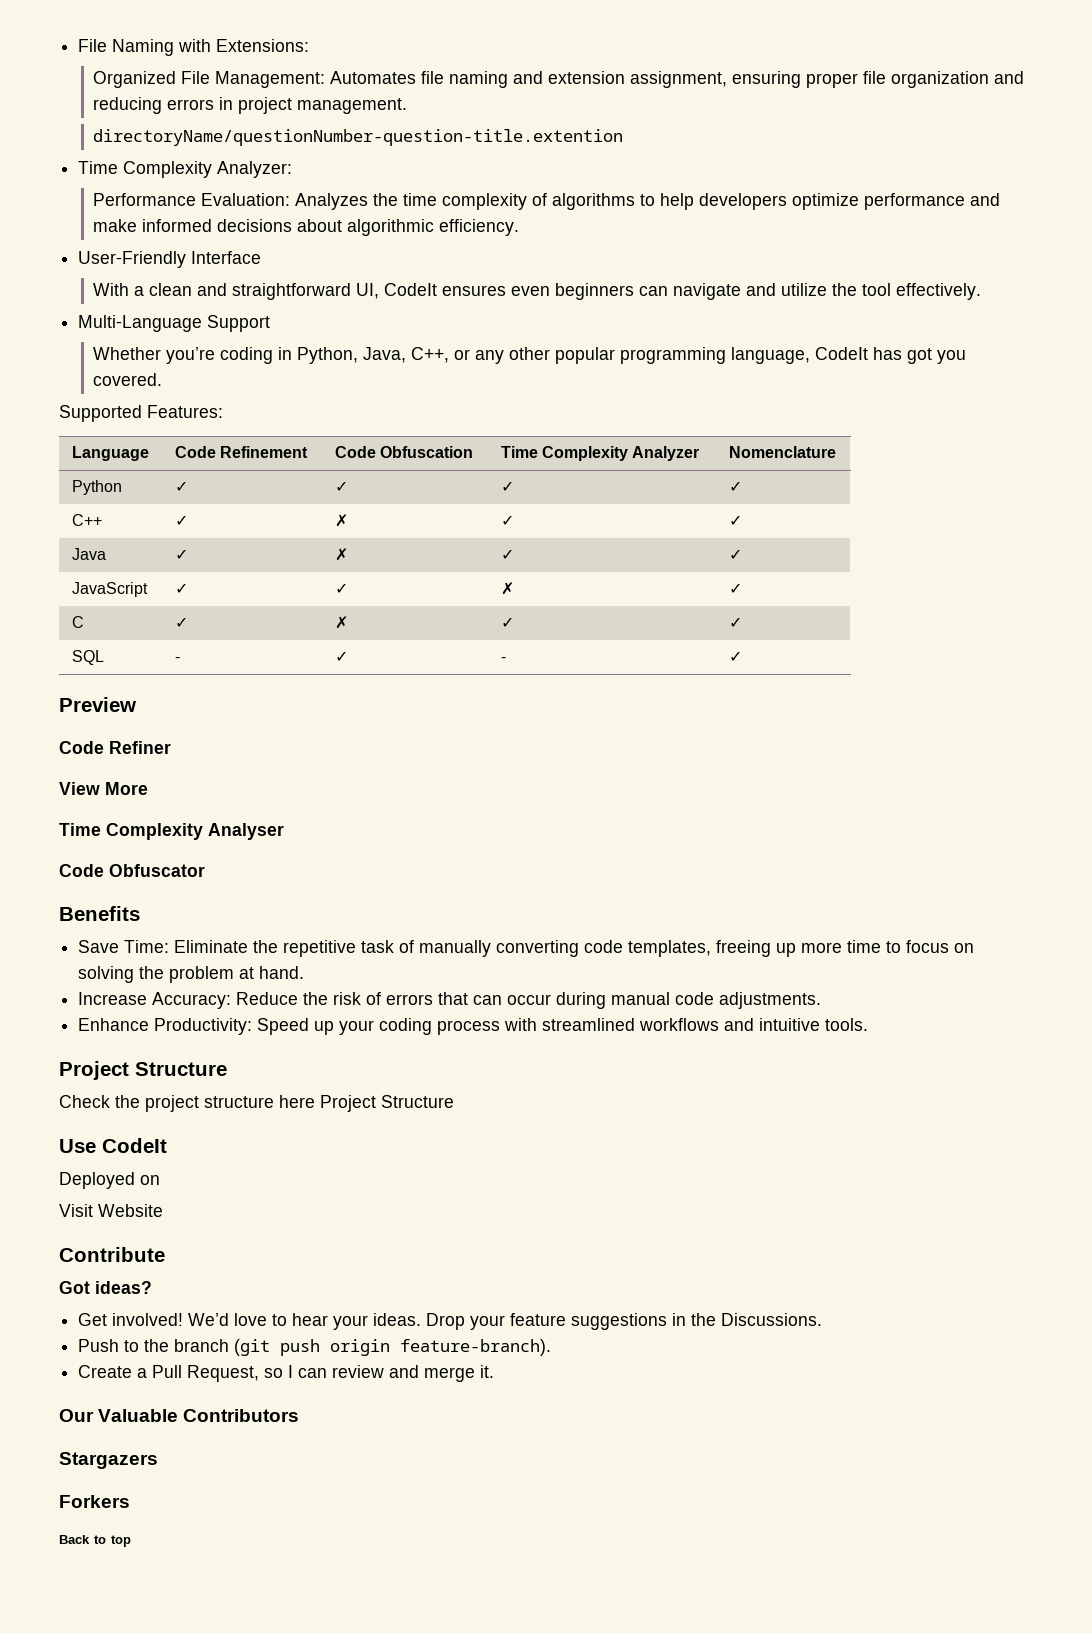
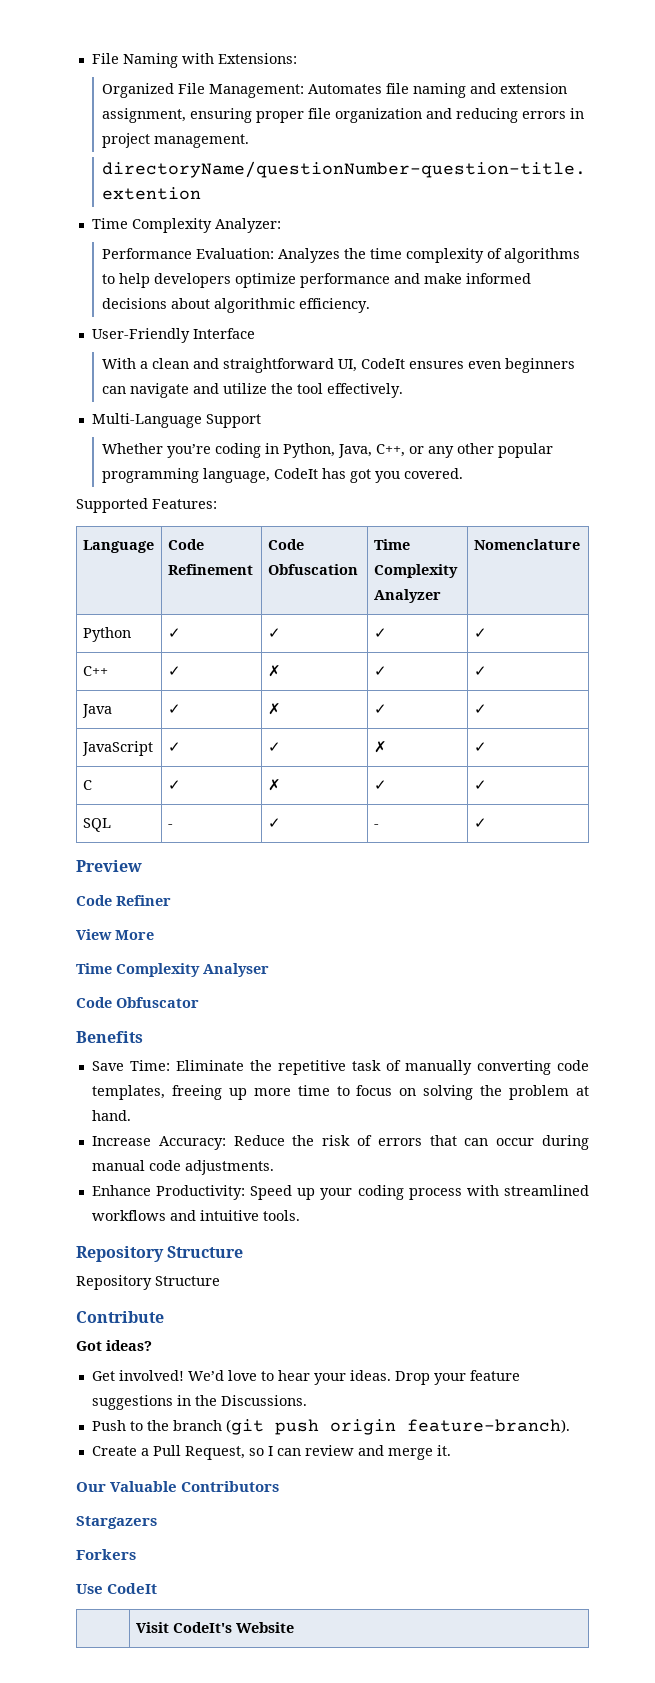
[59,1061,227,1080] [59,1095,454,1112] [59,1138,167,1153] [59,1172,160,1189] [59,1204,163,1217] Project Structure // Check the project structure here Project Structure // Use CodeIt // Deployed on // Visit Website -> [76,1246,244,1262] [76,1275,220,1290] Repository Structure // Repository Structure
[59,1535,132,1547] Back to top -> [76,1583,158,1594] [135,1622,294,1633] Use CodeIt // | Visit CodeIt's Website

